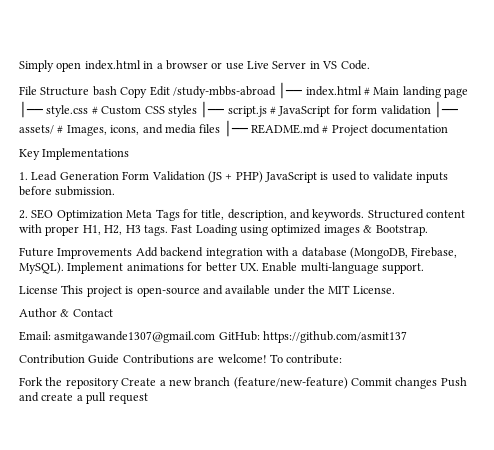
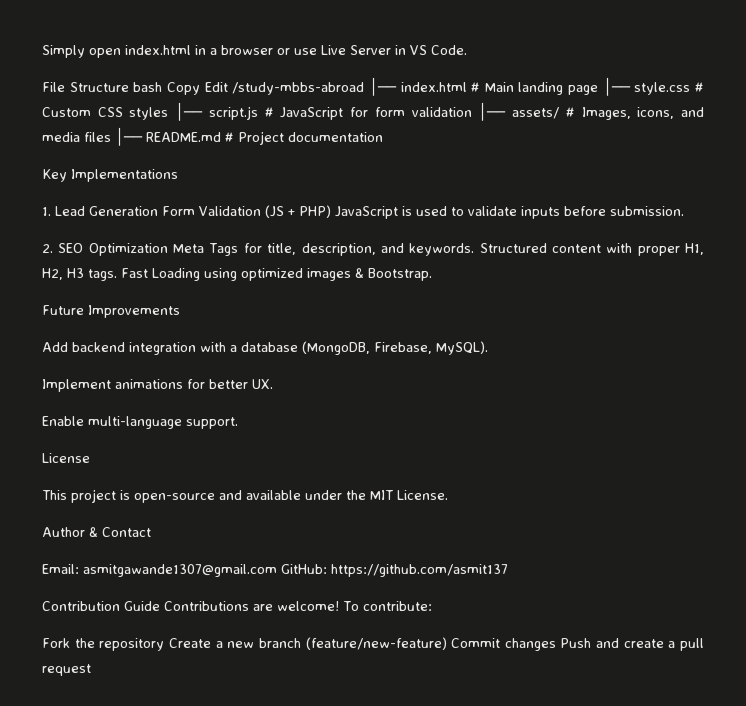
(133, 253) none -> (180, 311) //
(64, 268) none -> (488, 348) //
(259, 267) none -> (273, 384) //
(58, 290) none -> (90, 458) //

